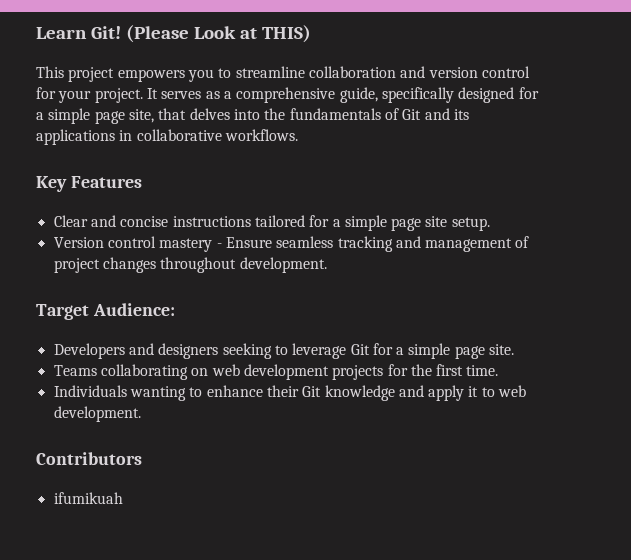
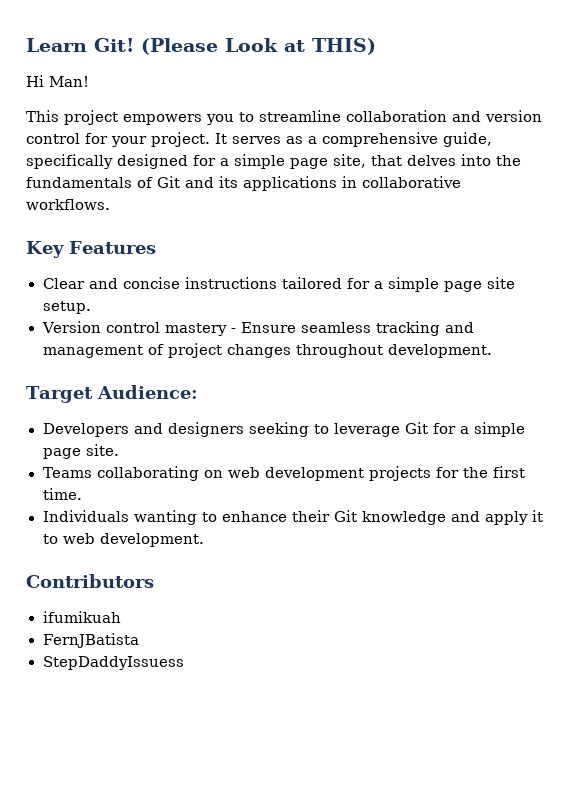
(311, 34) none -> [26,75,89,87] // Hi Man!
(123, 498) none -> [42,633,139,648] [42,656,184,670] // FernJBatista // StepDaddyIssuess

